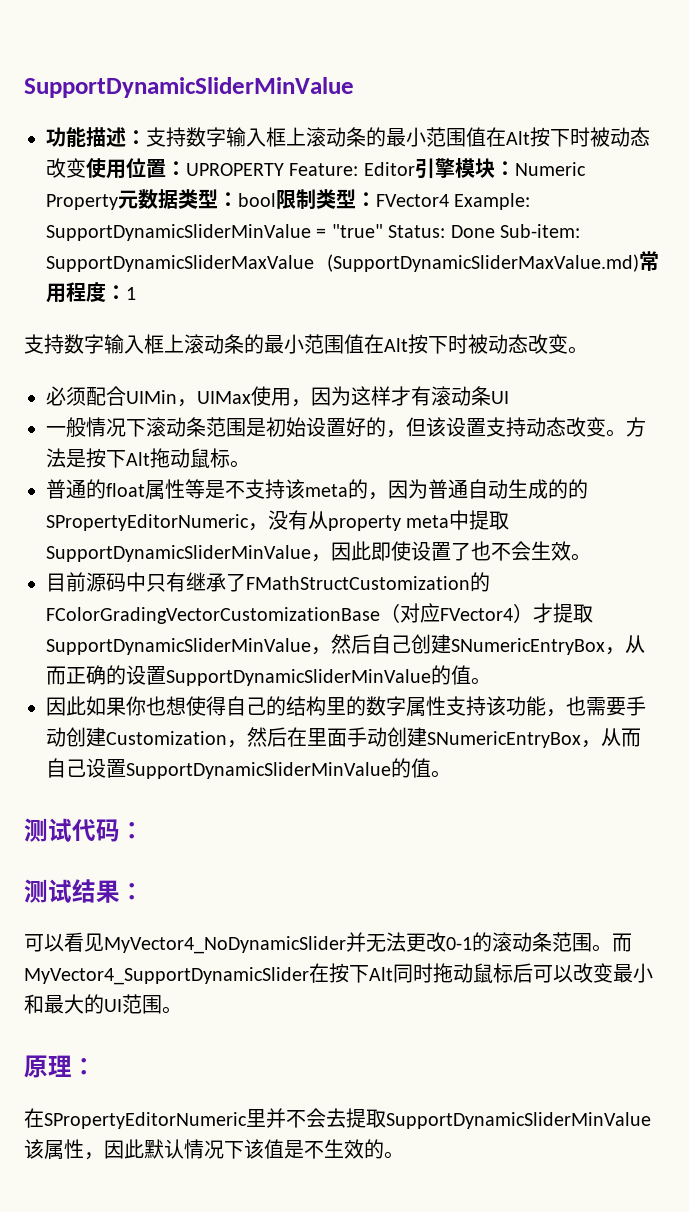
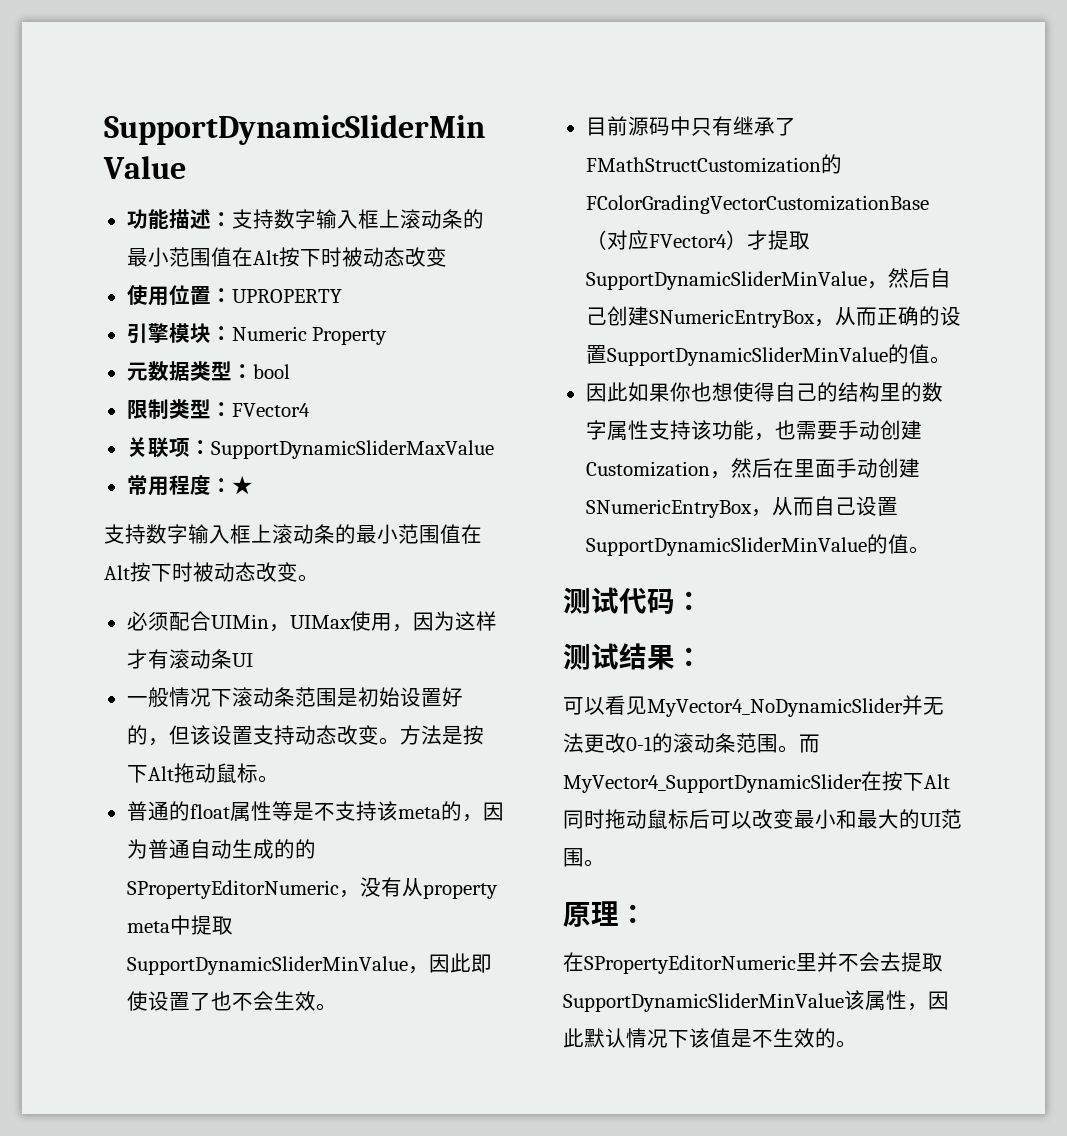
(86, 168) none -> (447, 257) //
[289,162,415,176] Feature: Editor -> (342, 296) //
(118, 202) none -> (388, 336) //
(276, 200) none -> (290, 371) //
[454,193,531,210] [46,224,580,241] Example: SupportDynamicSliderMinValue = "true" Status: Done Sub-item: -> [126,437,211,458] // 关联项：
[327,254,639,272] (SupportDynamicSliderMaxValue.md) -> (494, 449) //
[126,287,136,300] 1 -> [231,476,253,495] ★

